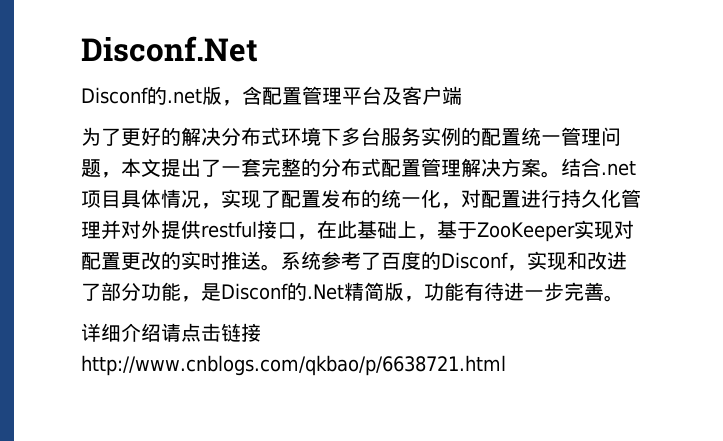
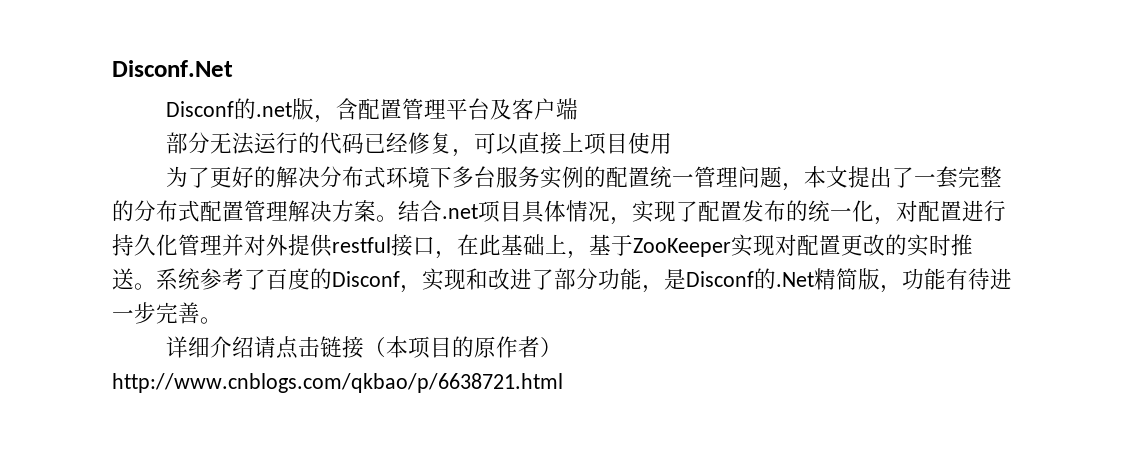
(462, 95) none -> [166,132,673,157] // 部分无法运行的代码已经修复，可以直接上项目使用
(261, 332) none -> [364,336,563,359] （本项目的原作者）

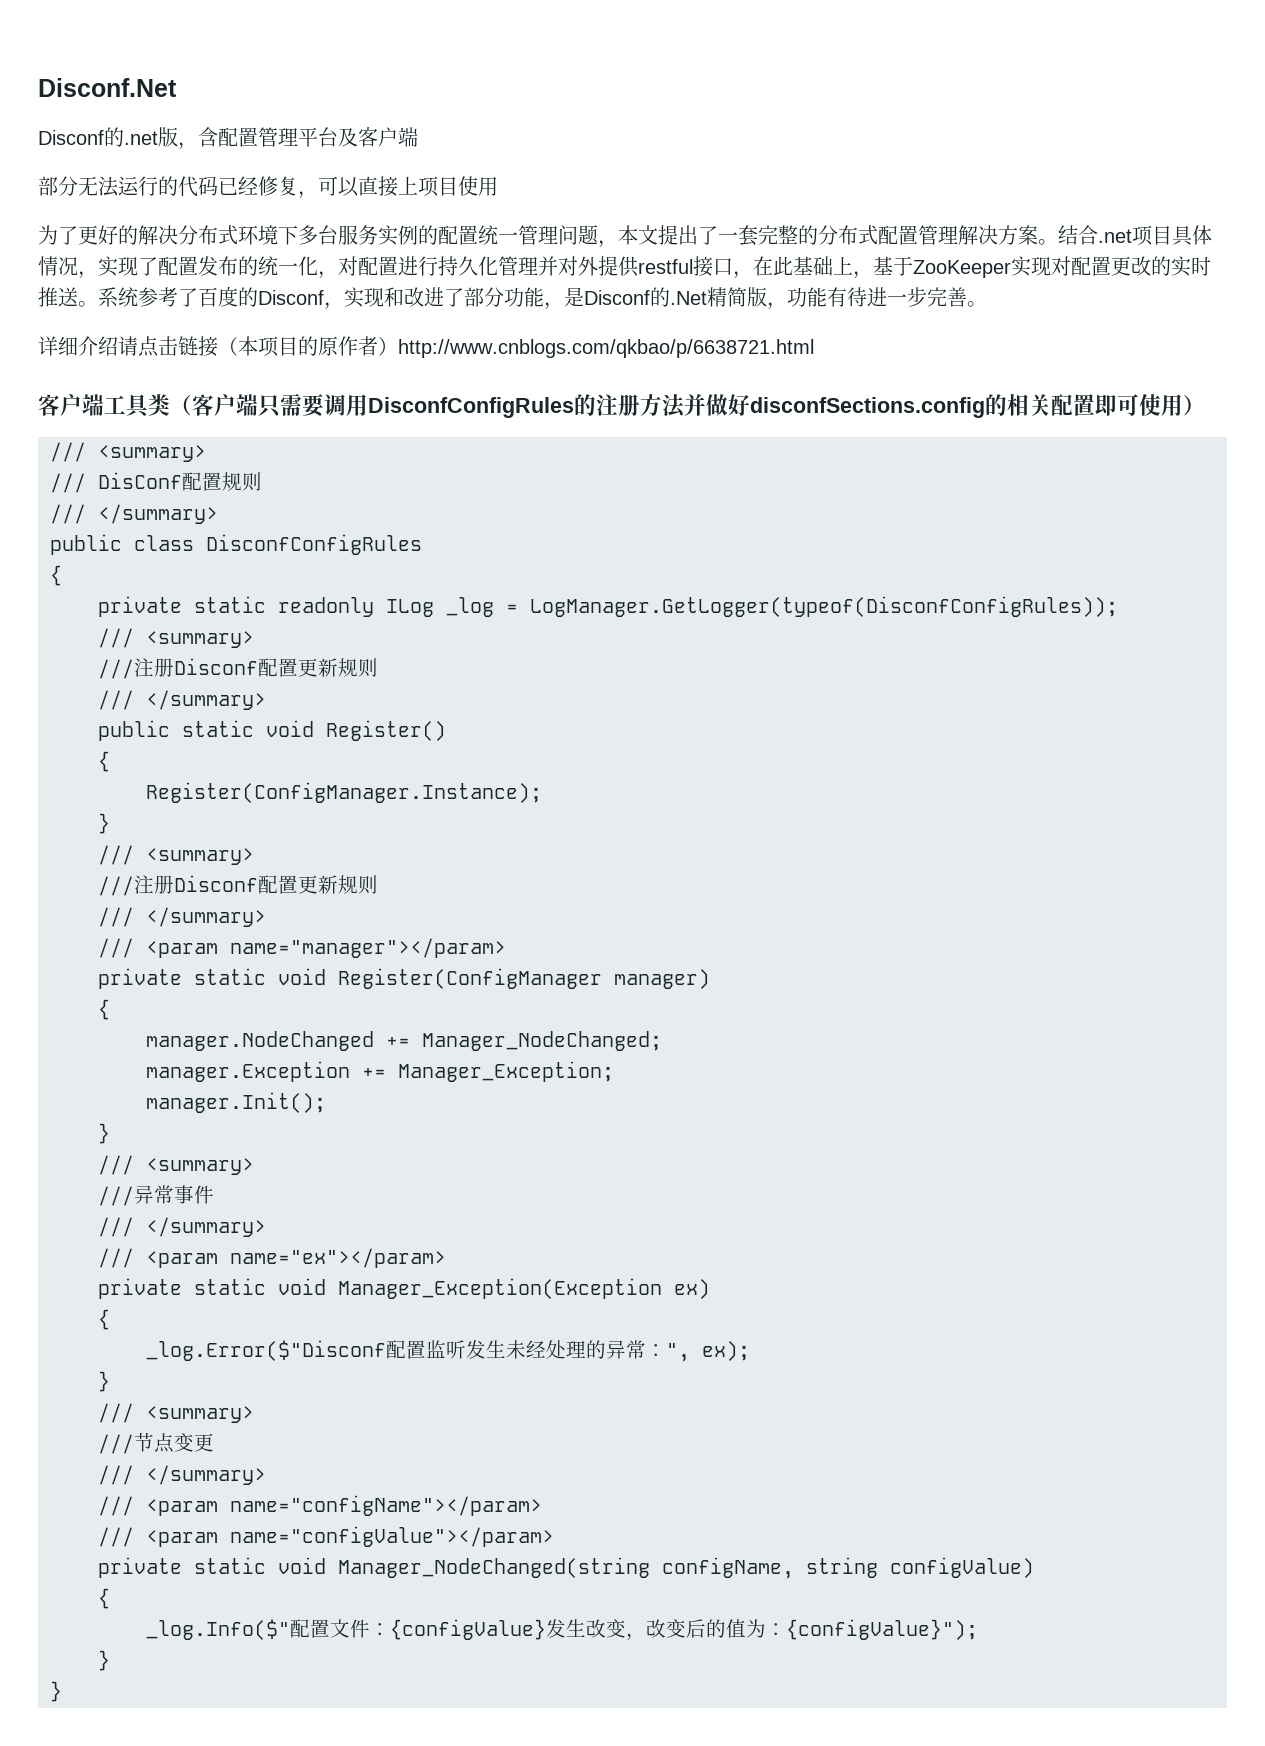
(563, 383) none -> [38,393,1205,418] [50,442,206,462] [50,472,262,493] [50,504,218,524] [50,534,422,555] [50,565,62,586] [98,596,1118,617] [98,628,254,648] [98,658,378,679] [98,690,266,710] [98,720,446,741] [98,751,110,772] [146,782,542,803] [98,813,110,834] [98,845,254,865] [98,875,378,896] [98,907,266,927] [98,938,506,958] [98,968,710,989] [98,999,110,1020] [146,1031,662,1051] [146,1061,614,1082] [146,1092,326,1113] [98,1123,110,1144] [98,1155,254,1175] [98,1185,214,1206] [98,1217,266,1237] [98,1248,446,1268] [98,1278,710,1299] [98,1309,110,1330] [146,1340,750,1362] [98,1371,110,1392] [98,1403,254,1423] [98,1432,214,1454] [98,1465,266,1485] [98,1495,542,1516] [98,1526,554,1547] [98,1557,1034,1579] [98,1588,110,1609] [146,1619,978,1640] [98,1650,110,1671] [50,1681,62,1702] // 客户端工具类（客户端只需要调用DisconfConfigRules的注册方法并做好disconfSections.config的相关配置即可使用） // /// <summary> // /// DisConf配置规则 // /// </summary> // public class DisconfConfigRules // { // private static readonly ILog _log = LogManager.GetLogger(typeof(DisconfConfigRules)); // /// <summary> // ///注册Disconf配置更新规则 // /// </summary> // public static void Register() // { // Register(ConfigManager.Instance); // } // /// <summary> // ///注册Disconf配置更新规则 // /// </summary> // /// <param name="manager"></param> // private static void Register(ConfigManager manager) // { // manager.NodeChanged += Manager_NodeChanged; // manager.Exception += Manager_Exception; // manager.Init(); // } // /// <summary> // ///异常事件 // /// </summary> // /// <param name="ex"></param> // private static void Manager_Exception(Exception ex) // { // _log.Error($"Disconf配置监听发生未经处理的异常：", ex); // } // /// <summary> // ///节点变更 // /// </summary> // /// <param name="configName"></param> // /// <param name="configValue"></param> // private static void Manager_NodeChanged(string configName, string configValue) // { // _log.Info($"配置文件：{configValue}发生改变，改变后的值为：{configValue}"); // } // }

